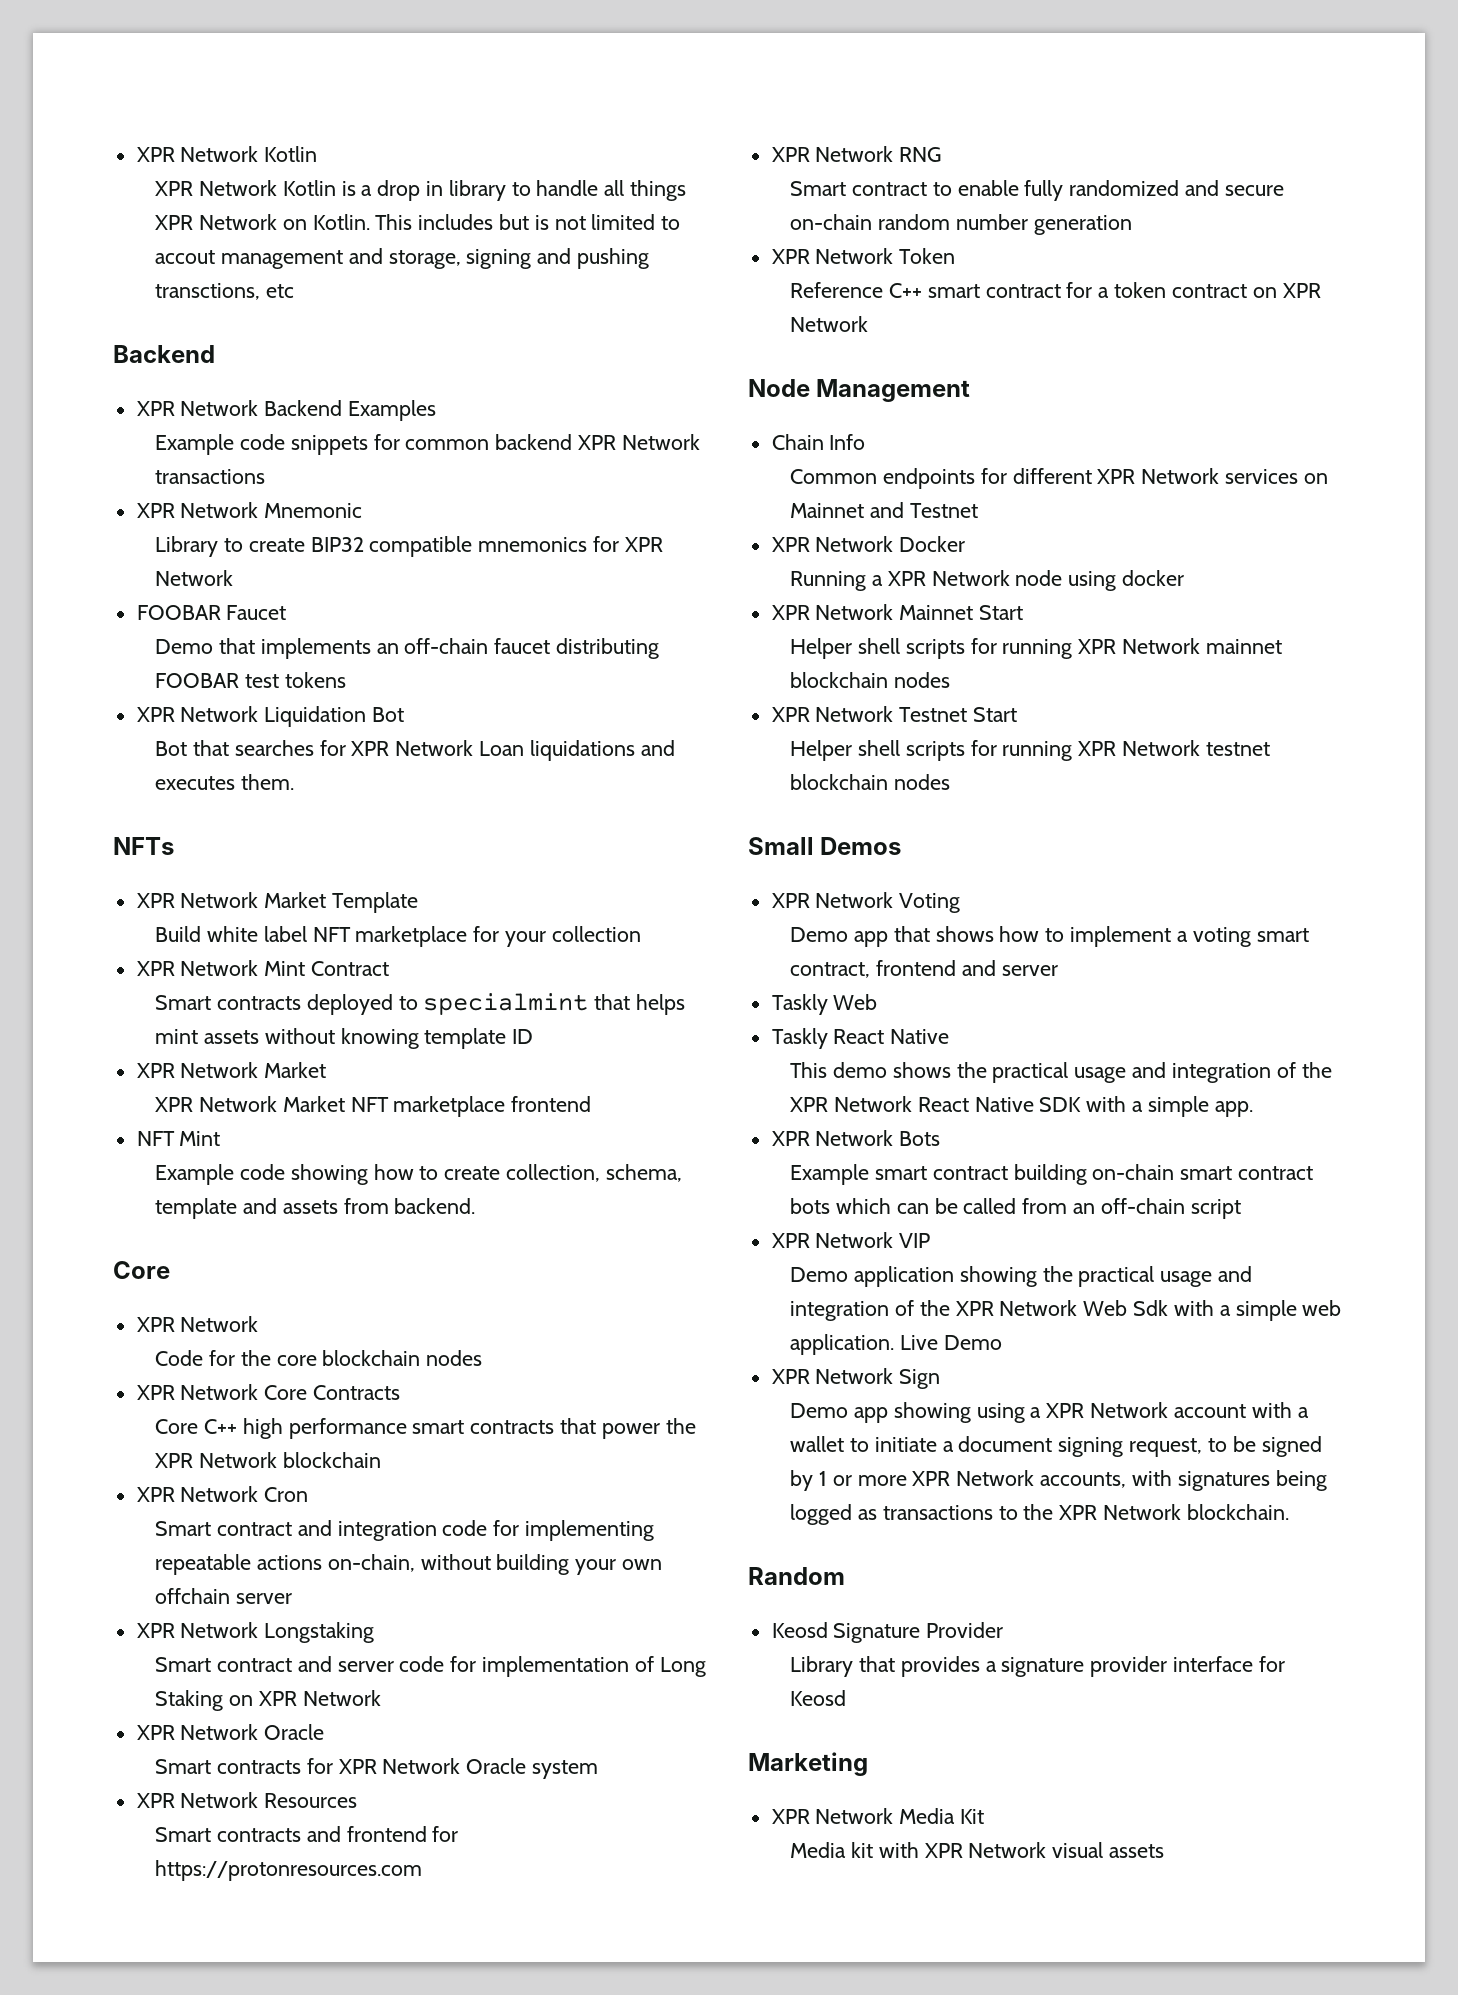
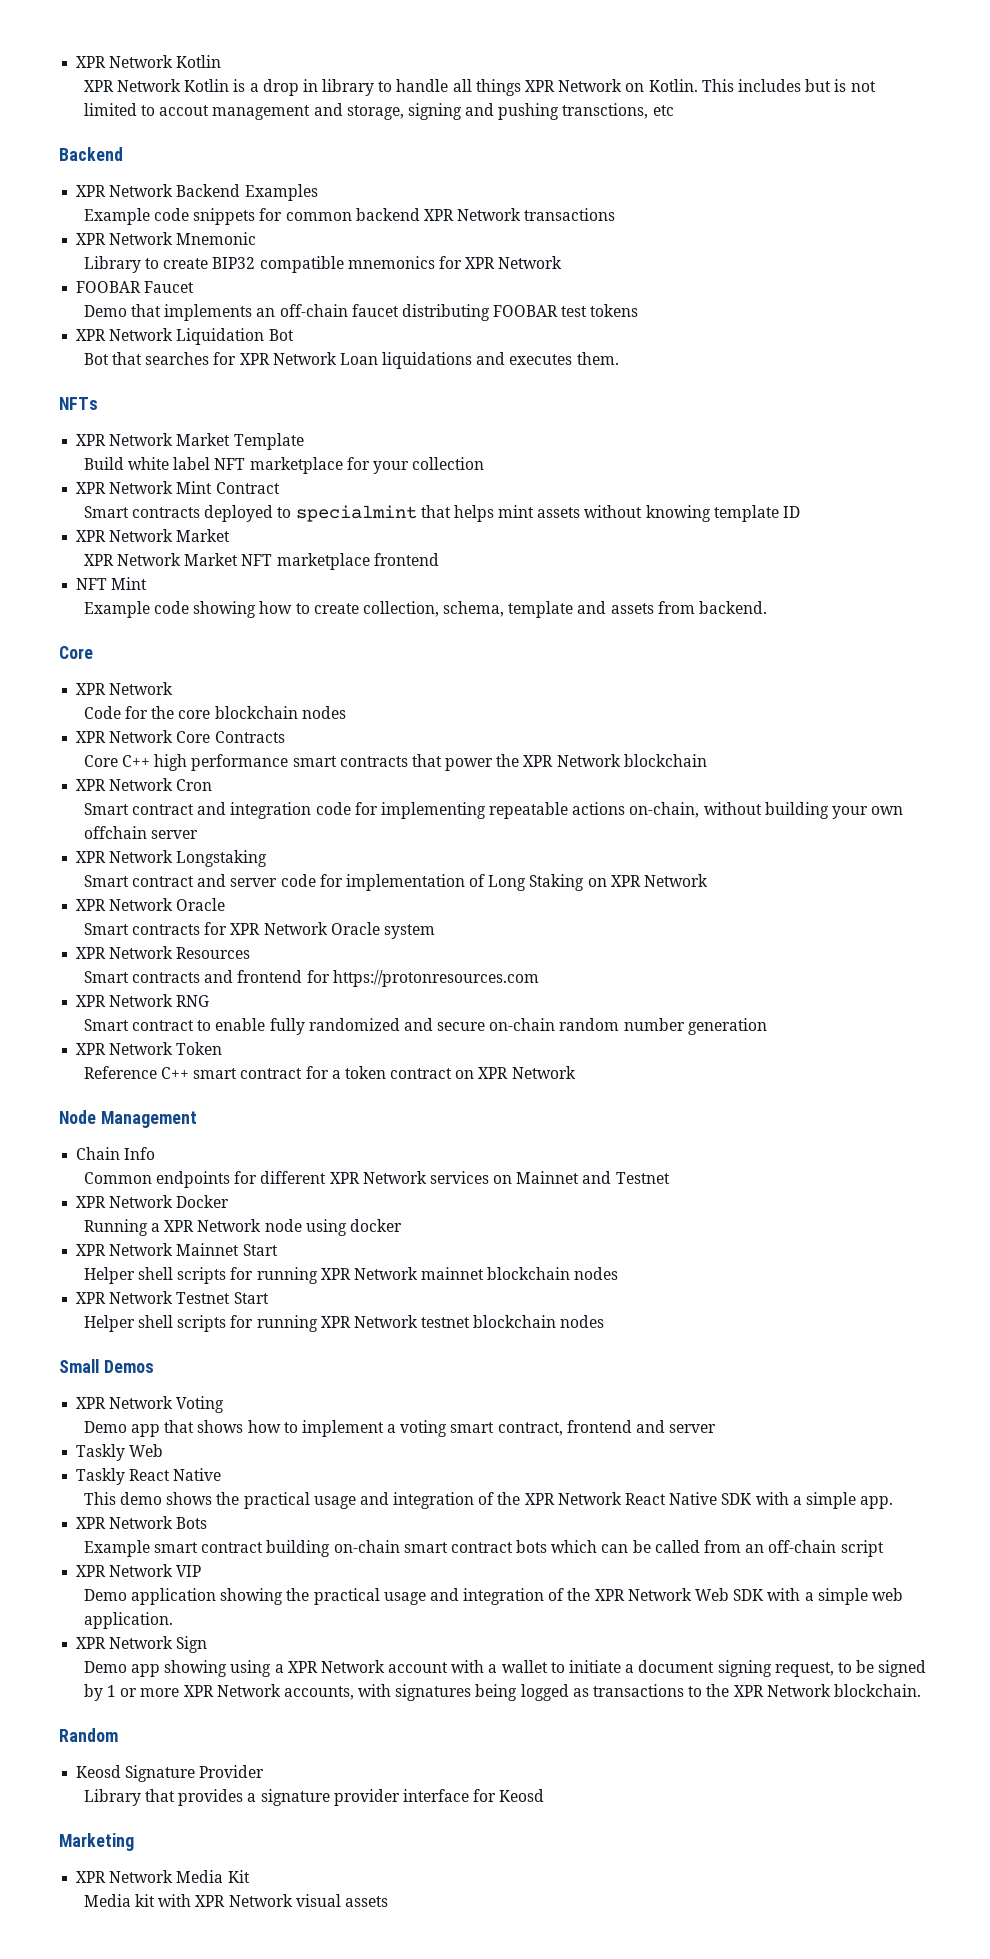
[1133,1300,1169,1316] Sdk -> [733,1589,765,1601] SDK
[900,1335,1002,1350] Live Demo -> (173, 1620) none

